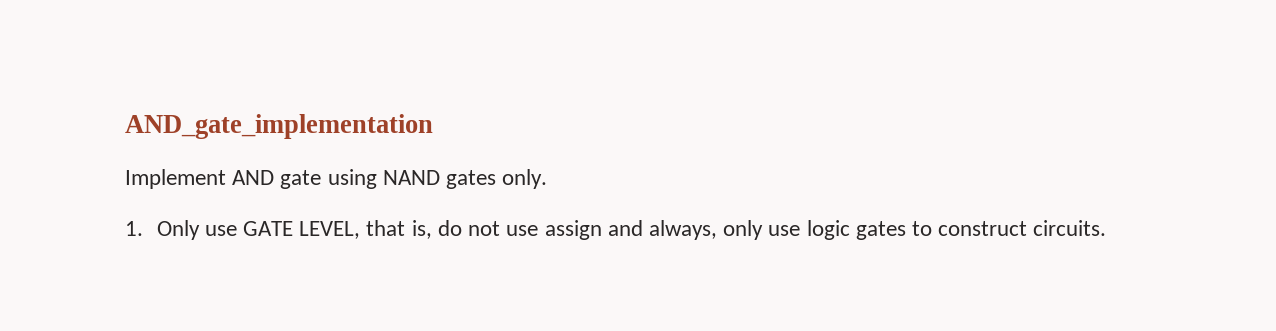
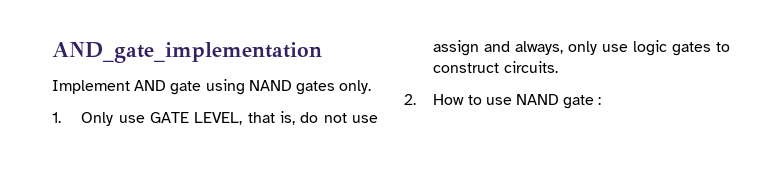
(1107, 228) none -> [404,94,602,109] // 2. How to use NAND gate :

